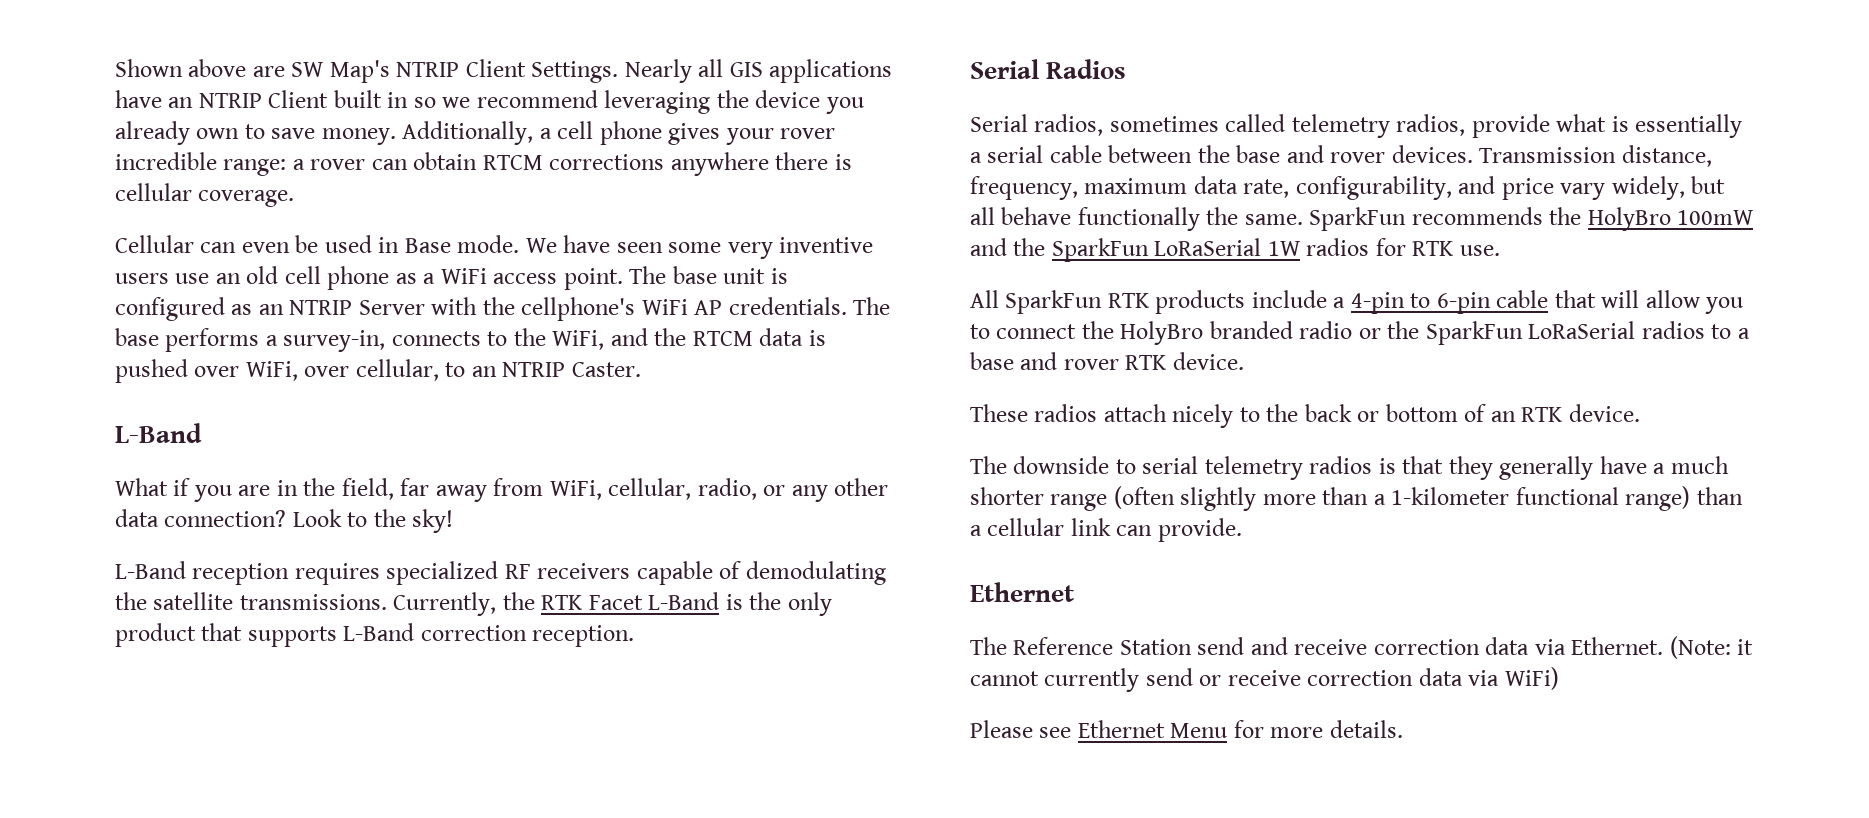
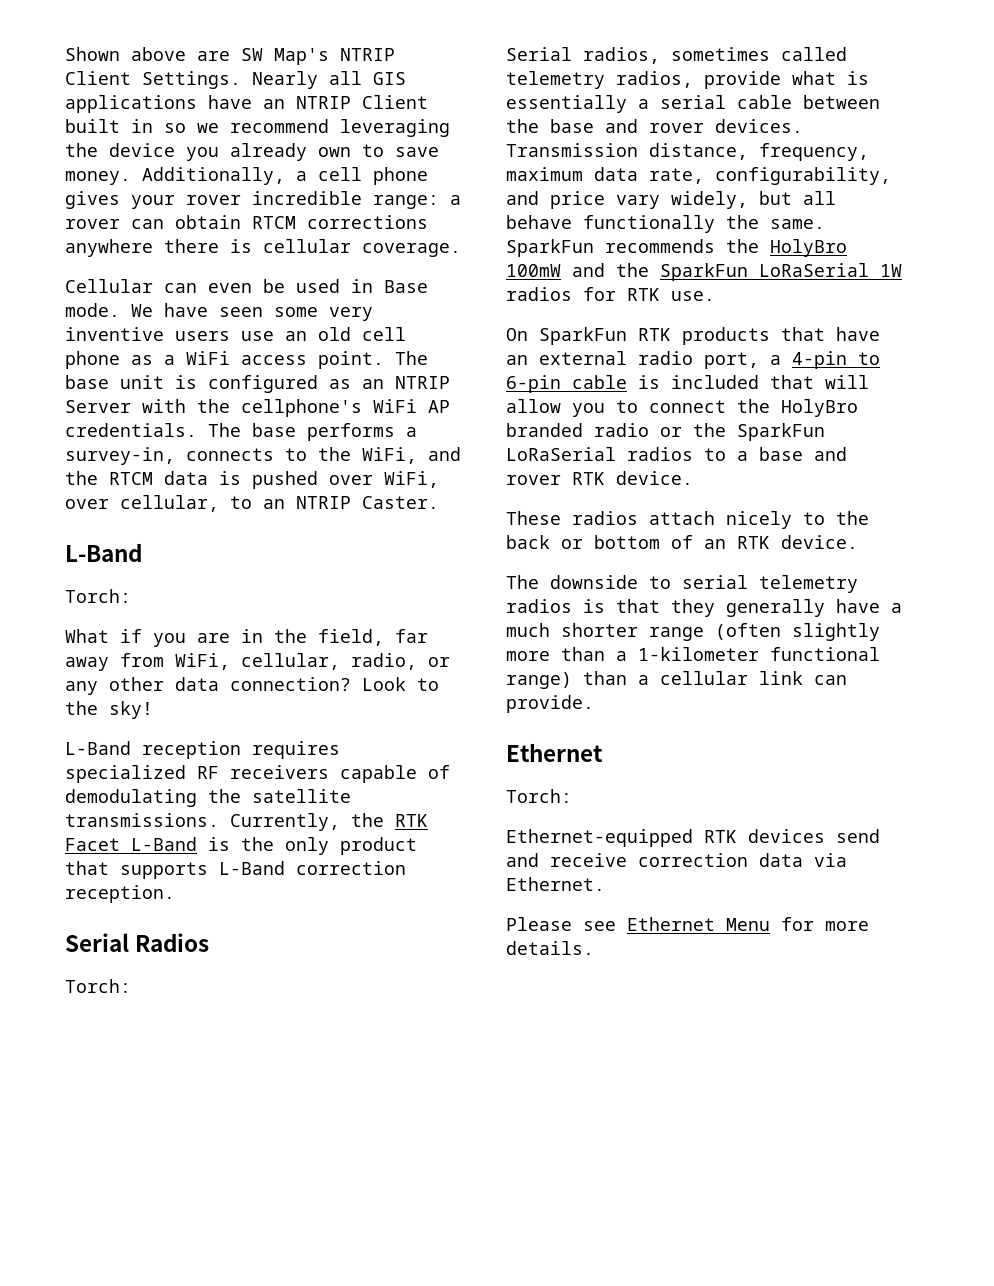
(202, 433) none -> [65,589,131,603] // Torch:
(1127, 69) none -> [65,979,131,993] // Torch:
[970,290,999,308] All -> [506,328,528,341] On
[1251,290,1327,308] include -> [781,327,880,341] [506,351,759,369] that have an external radio port,
(1549, 299) none -> [638,375,759,389] is included
[970,637,1192,655] The Reference Station -> [506,789,572,803] [506,829,825,847] Torch: // Ethernet-equipped RTK devices
[1669,636,1754,659] [970,667,1559,692] (Note: it cannot currently send or receive correction data via WiFi) -> (605, 884) none

